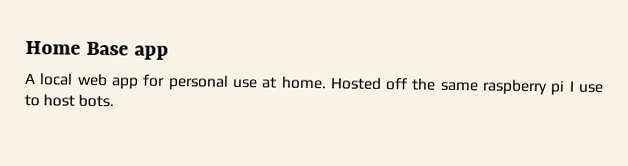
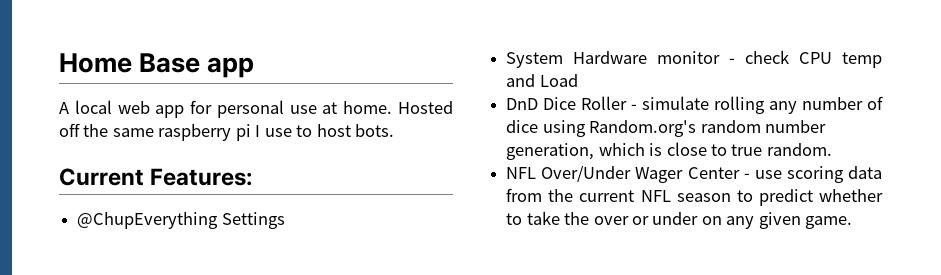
(115, 101) none -> [59,168,253,186] [77,212,285,229] [506,50,882,68] [506,74,578,87] [506,96,883,114] [506,120,826,137] [506,142,832,160] [506,165,882,183] [506,188,883,206] [506,211,853,229] // Current Features: // @ChupEverything Settings // System Hardware monitor - check CPU temp and Load // DnD Dice Roller - simulate rolling any number of dice using Random.org's random number generation, which is close to true random. // NFL Over/Under Wager Center - use scoring data from the current NFL season to predict whether to take the over or under on any given game.

